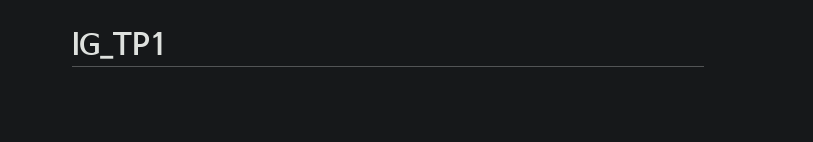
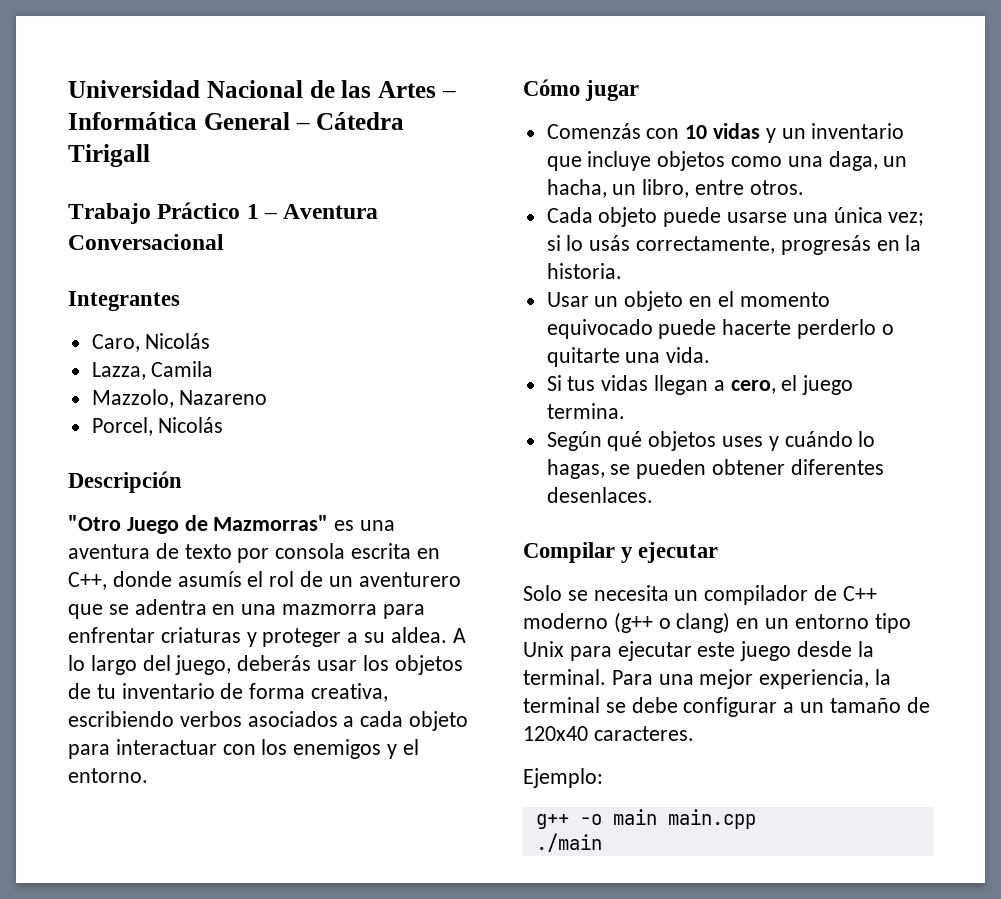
[72,32,167,59] IG_TP1 -> [68,80,456,98] [68,112,405,130] [68,144,150,167] [68,202,379,224] [68,234,224,250] [68,291,180,311] [91,333,211,352] [91,361,214,380] [91,389,268,408] [91,417,224,436] [68,471,182,493] [68,515,396,534] [68,543,440,563] [68,571,461,590] [68,599,425,619] [68,627,466,647] [68,655,463,675] [68,683,389,702] [68,711,469,731] [68,739,419,759] [68,768,148,783] [523,79,640,101] [546,123,905,143] [546,151,908,171] [546,179,804,198] [546,207,925,227] [546,235,922,255] [546,263,622,279] [546,291,830,311] [546,319,894,339] [546,347,711,367] [546,375,854,395] [546,403,625,419] [546,431,876,451] [546,459,884,479] [546,487,653,503] [523,542,719,563] [523,585,877,605] [523,612,911,633] [523,641,874,661] [523,669,892,689] [523,697,930,717] [523,726,694,741] [523,768,603,788] [535,809,756,829] [535,833,602,852] Universidad Nacional de las Artes – Informática General – Cátedra Tirigall // Trabajo Práctico 1 – Aventura Conversacional // Integrantes // Caro, Nicolás // Lazza, Camila // Mazzolo, Nazareno // Porcel, Nicolás // Descripción // "Otro Juego de Mazmorras" es una aventura de texto por consola escrita en C++, donde asumís el rol de un aventurero que se adentra en una mazmorra para enfrentar criaturas y proteger a su aldea. A lo largo del juego, deberás usar los objetos de tu inventario de forma creativa, escribiendo verbos asociados a cada objeto para interactuar con los enemigos y el entorno. // Cómo jugar // Comenzás con 10 vidas y un inventario que incluye objetos como una daga, un hacha, un libro, entre otros. // Cada objeto puede usarse una única vez; si lo usás correctamente, progresás en la historia. // Usar un objeto en el momento equivocado puede hacerte perderlo o quitarte una vida. // Si tus vidas llegan a cero, el juego termina. // Según qué objetos uses y cuándo lo hagas, se pueden obtener diferentes desenlaces. // Compilar y ejecutar // Solo se necesita un compilador de C++ moderno (g++ o clang) en un entorno tipo Unix para ejecutar este juego desde la terminal. Para una mejor experiencia, la terminal se debe configurar a un tamaño de 120x40 caracteres. // Ejemplo: // g++ -o main main.cpp // ./main

